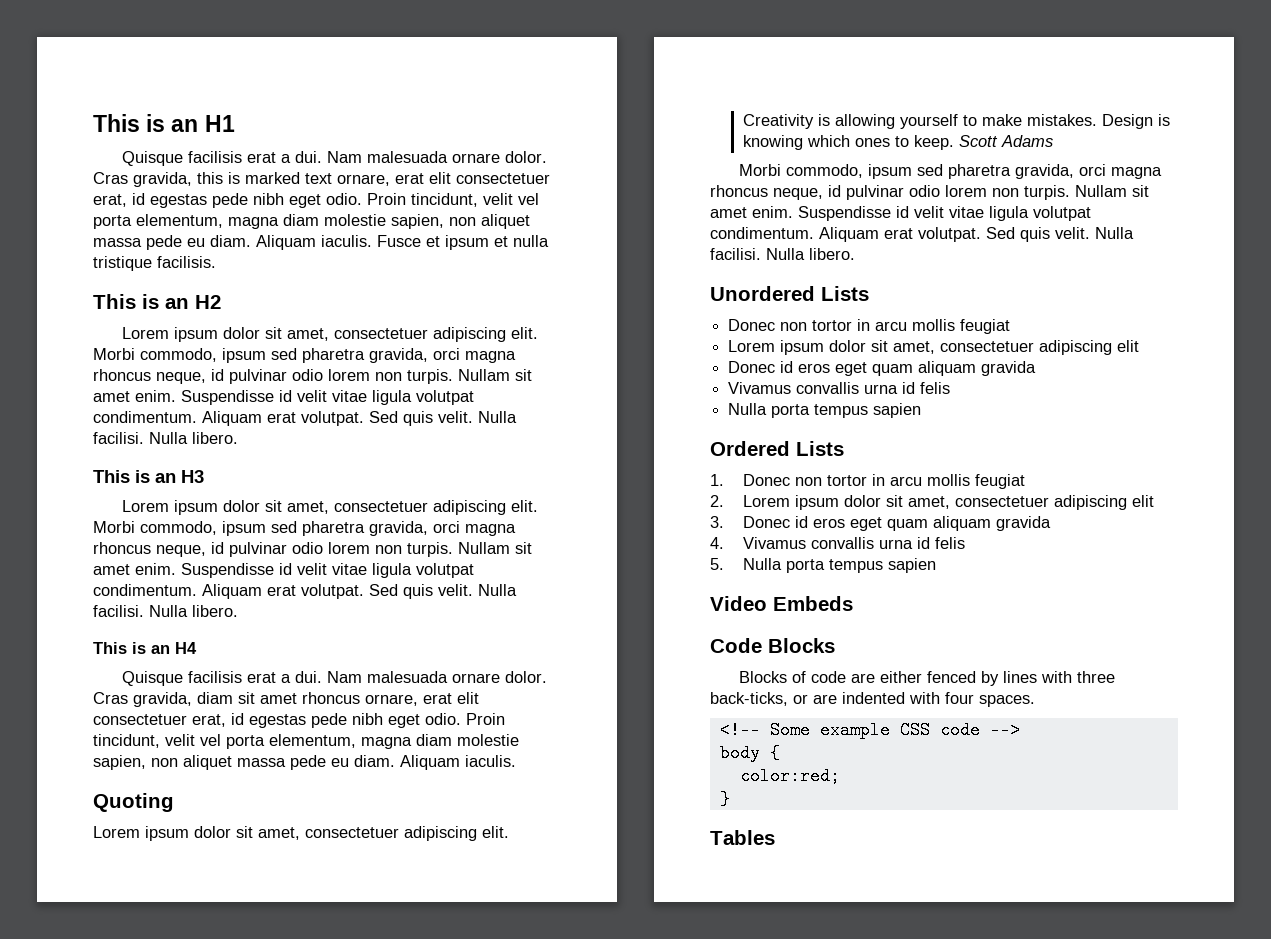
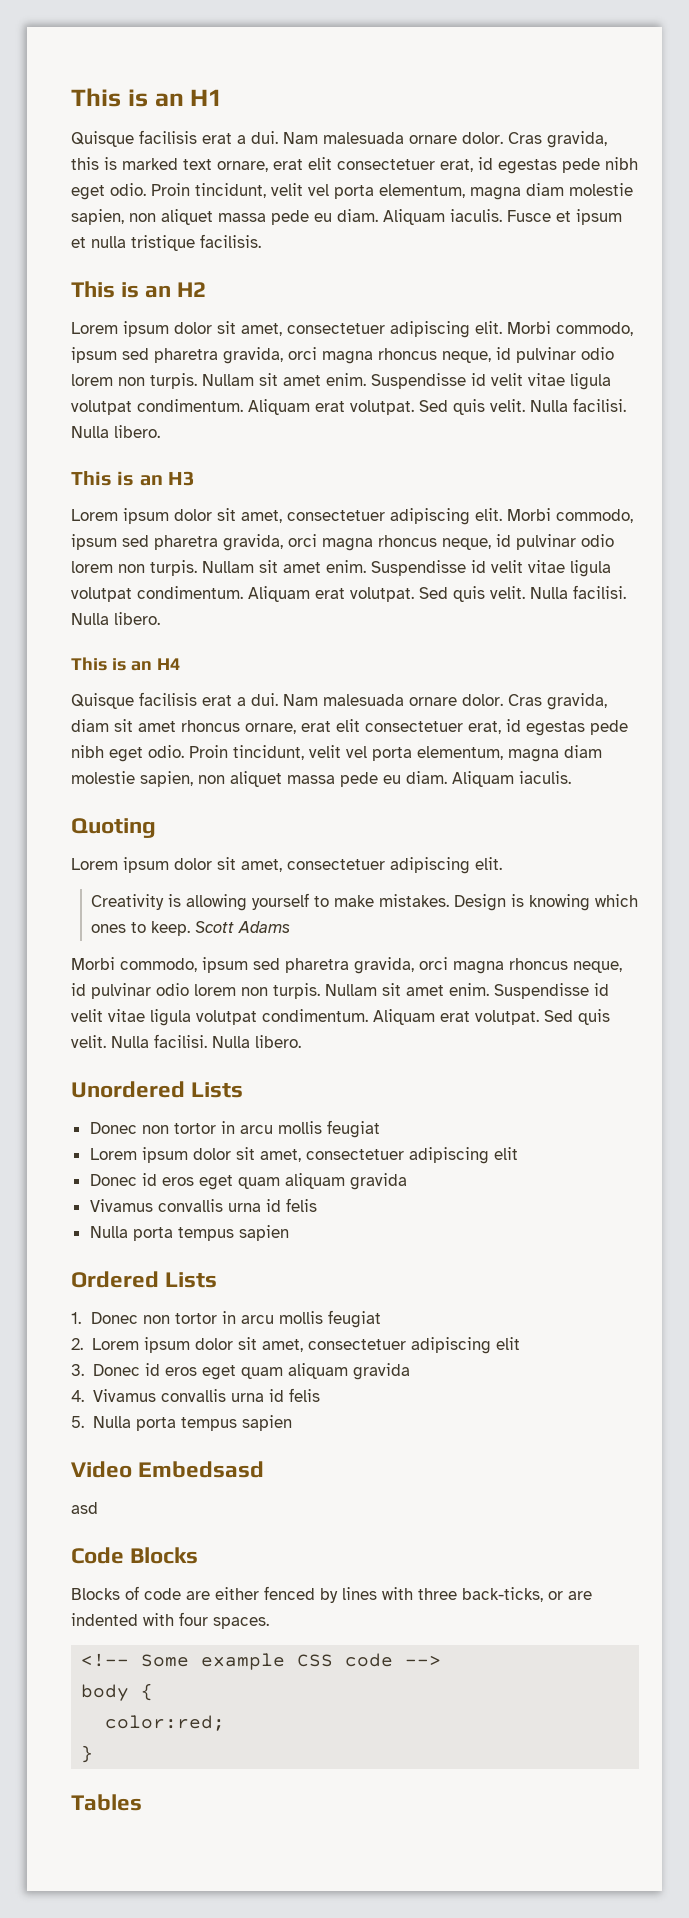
[773,596,853,611] Embeds -> [138,1461,265,1478] [71,1502,98,1514] Embedsasd // asd

